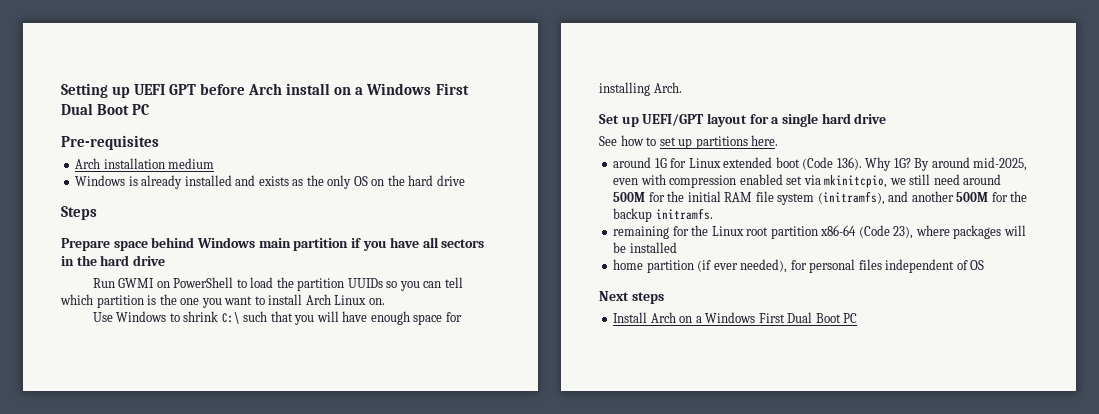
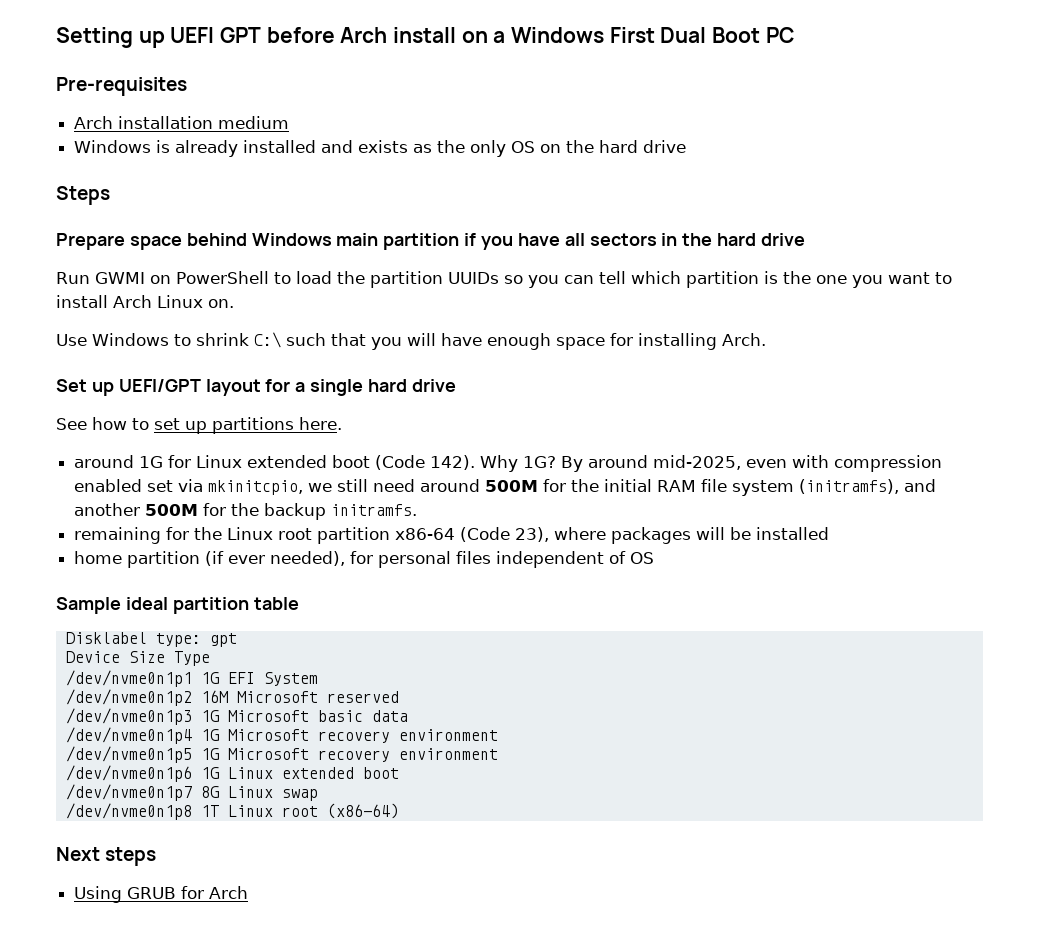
[836,157,862,170] 136). -> [430,455,476,470] 142).
[599,291,664,304] [613,312,858,323] Next steps // Install Arch on a Windows First Dual Boot PC -> [56,597,299,614] [65,632,237,647] [65,651,210,666] [65,670,318,687] [65,689,399,706] [65,708,408,725] [65,727,498,744] [65,746,498,763] [65,765,399,782] [65,784,318,801] [65,803,399,820] [56,847,157,866] [74,886,249,903] Sample ideal partition table // Disklabel type: gpt // Device Size Type // /dev/nvme0n1p1 1G EFI System // /dev/nvme0n1p2 16M Microsoft reserved // /dev/nvme0n1p3 1G Microsoft basic data // /dev/nvme0n1p4 1G Microsoft recovery environment // /dev/nvme0n1p5 1G Microsoft recovery environment // /dev/nvme0n1p6 1G Linux extended boot // /dev/nvme0n1p7 8G Linux swap // /dev/nvme0n1p8 1T Linux root (x86-64) // Next steps // Using GRUB for Arch

